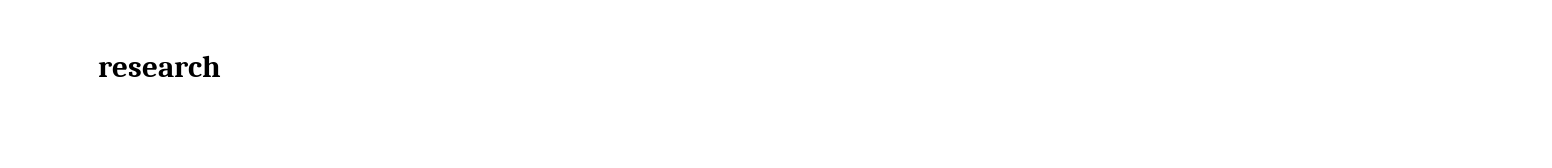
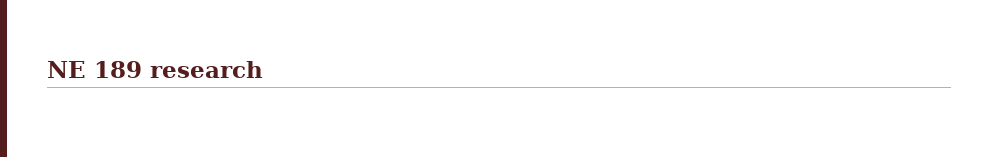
(98, 66) none -> [47,61,142,78] NE 189

